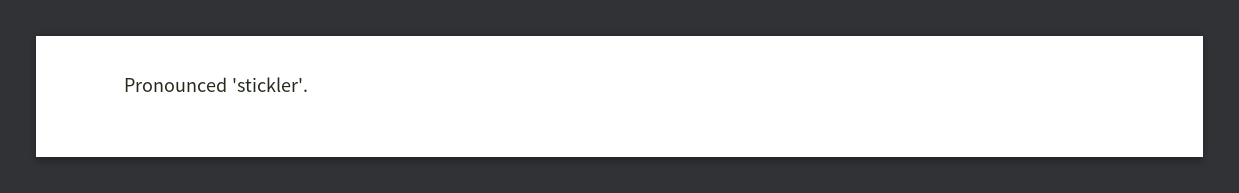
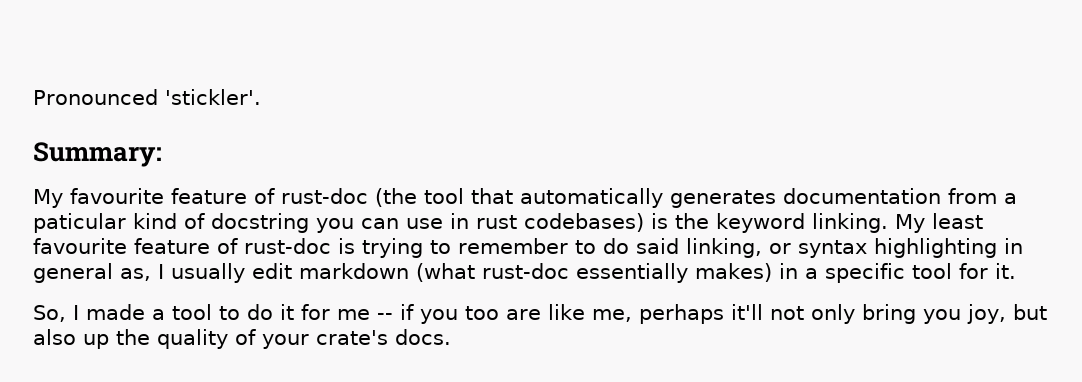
(308, 84) none -> [33,142,162,167] [33,188,1017,208] [33,213,983,233] [33,238,1023,258] [33,263,1016,283] [33,304,1047,324] [33,329,451,349] // Summary: // My favourite feature of rust-doc (the tool that automatically generates documentation from a paticular kind of docstring you can use in rust codebases) is the keyword linking. My least favourite feature of rust-doc is trying to remember to do said linking, or syntax highlighting in general as, I usually edit markdown (what rust-doc essentially makes) in a specific tool for it. // So, I made a tool to do it for me -- if you too are like me, perhaps it'll not only bring you joy, but also up the quality of your crate's docs.

